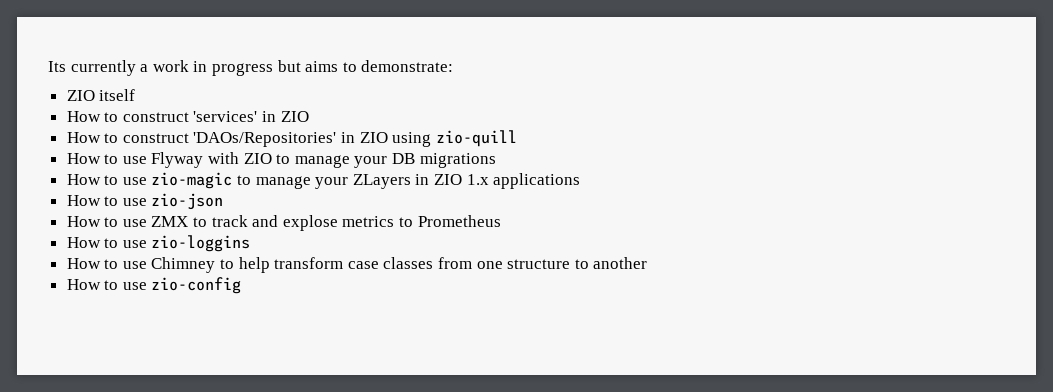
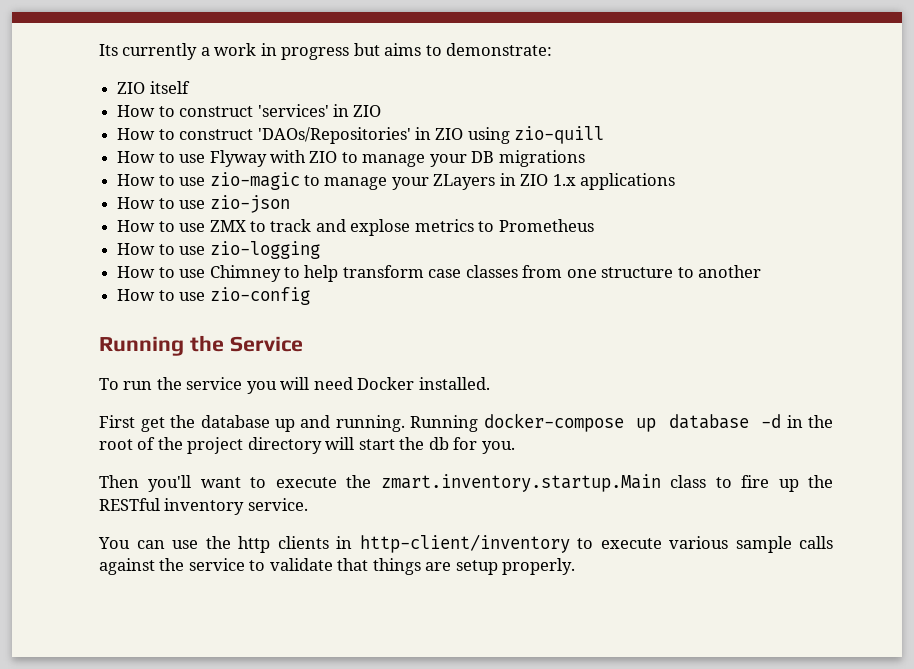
[151,235,251,252] zio-loggins -> [209,241,320,259] zio-logging
(242, 285) none -> [99,335,303,356] [99,377,490,394] [99,413,833,432] [99,437,515,454] [99,474,834,492] [99,498,308,515] [98,534,833,553] [99,558,576,575] // Running the Service // To run the service you will need Docker installed. // First get the database up and running. Running docker-compose up database -d in the root of the project directory will start the db for you. // Then you'll want to execute the zmart.inventory.startup.Main class to fire up the RESTful inventory service. // You can use the http clients in http-client/inventory to execute various sample calls against the service to validate that things are setup properly.

